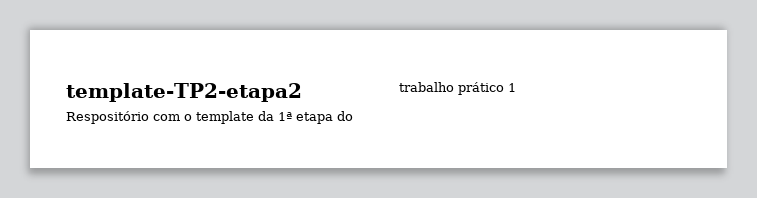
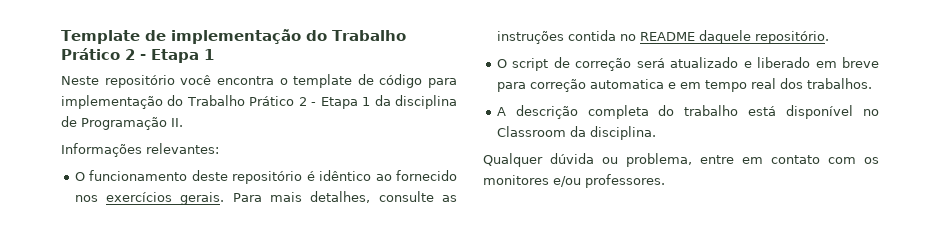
[66,83,302,102] [66,111,353,124] [399,82,516,95] template-TP2-etapa2 // Respositório com o template da 1ª etapa do trabalho prático 1 -> [61,29,406,44] [61,48,214,63] [61,74,457,88] [61,95,457,109] [61,116,183,130] [61,143,219,157] [74,170,458,184] [74,191,457,205] [496,30,829,44] [496,57,879,71] [496,78,872,92] [496,105,879,119] [496,126,656,140] [483,153,879,167] [483,174,665,188] Template de implementação do Trabalho Prático 2 - Etapa 1 // Neste repositório você encontra o template de código para implementação do Trabalho Prático 2 - Etapa 1 da disciplina de Programação II. // Informações relevantes: // O funcionamento deste repositório é idêntico ao fornecido nos exercícios gerais. Para mais detalhes, consulte as instruções contida no README daquele repositório. // O script de correção será atualizado e liberado em breve para correção automatica e em tempo real dos trabalhos. // A descrição completa do trabalho está disponível no Classroom da disciplina. // Qualquer dúvida ou problema, entre em contato com os monitores e/ou professores.

